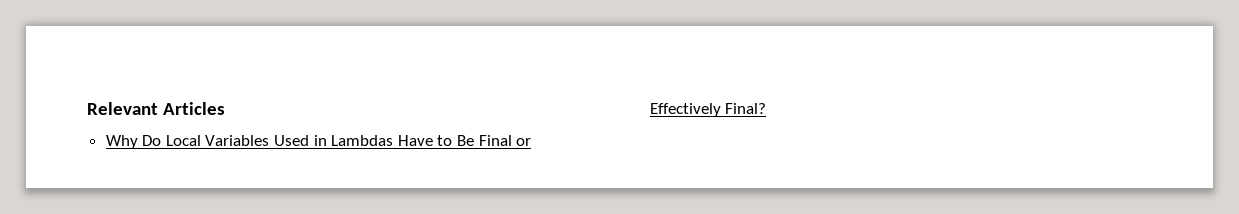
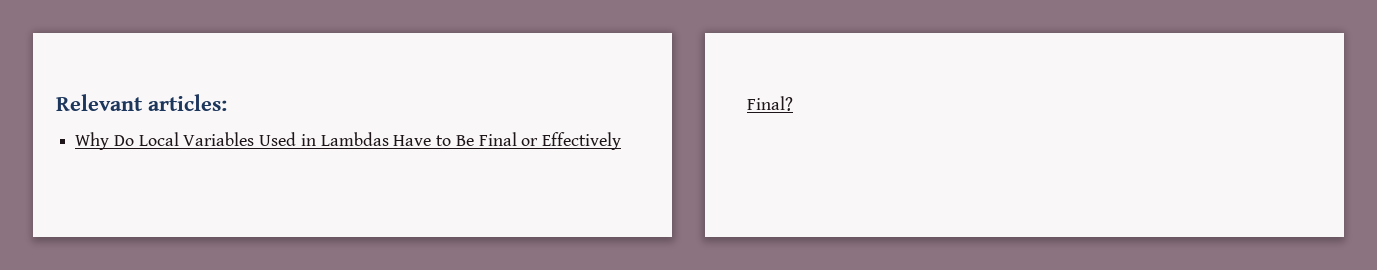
[162,102,225,115] Articles -> [148,94,227,111] articles:

